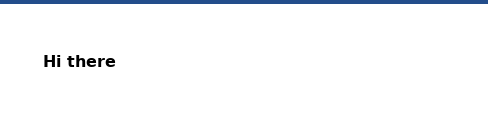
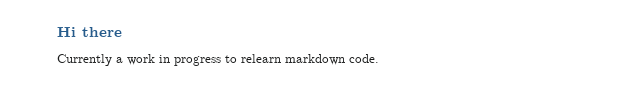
(116, 61) none -> [57,54,379,66] // Currently a work in progress to relearn markdown code.

